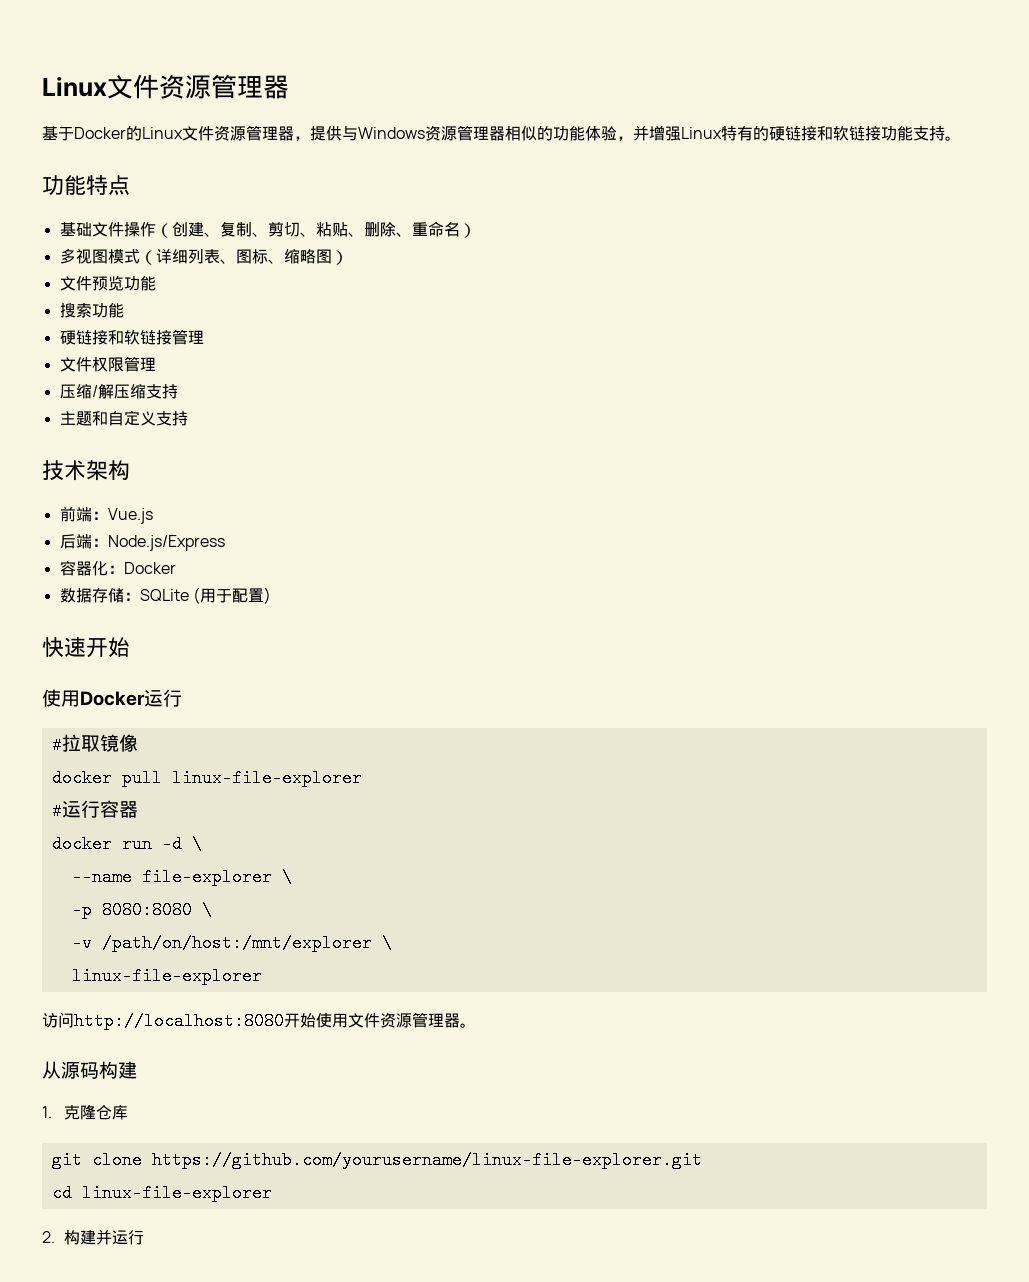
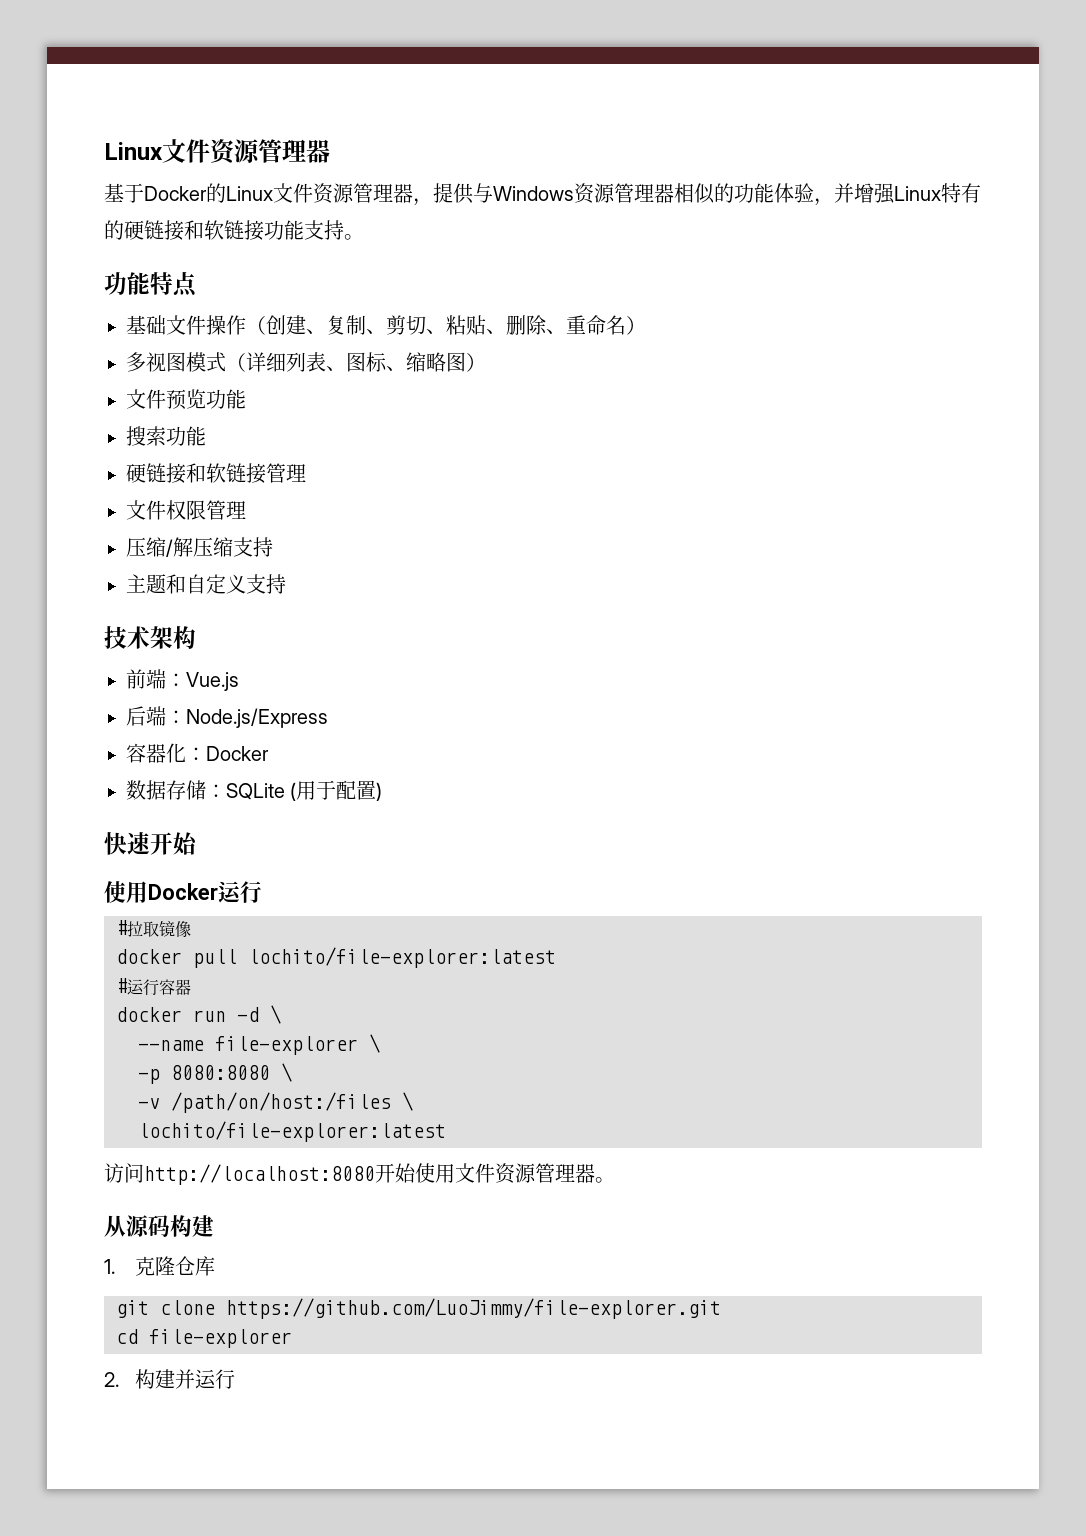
[171,769,362,787] linux-file-explorer -> [248,947,556,968] lochito/file-explorer:latest
[101,934,392,952] [71,967,262,985] /path/on/host:/mnt/explorer \ // linux-file-explorer -> [171,1092,413,1113] [138,1121,446,1142] /path/on/host:/files \ // lochito/file-explorer:latest
[151,1151,702,1169] https://github.com/yourusername/linux-file-explorer.git -> [226,1298,721,1319] https://github.com/LuoJimmy/file-explorer.git
[81,1184,272,1202] linux-file-explorer -> [149,1329,292,1348] file-explorer

